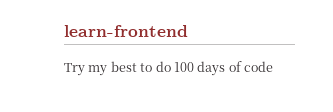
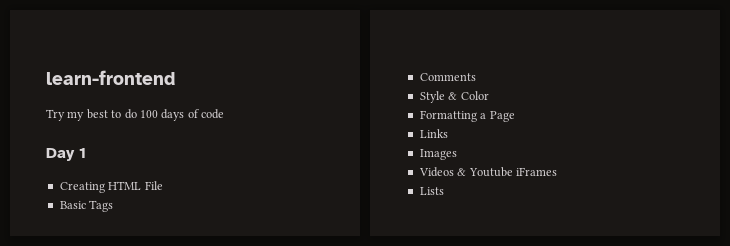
(273, 66) none -> [46,148,86,161] [59,181,163,193] [59,200,114,212] [419,73,476,81] [419,91,489,103] [419,110,515,122] [419,129,448,138] [419,149,457,160] [418,167,557,177] [419,187,444,195] // Day 1 // Creating HTML File // Basic Tags // Comments // Style & Color // Formatting a Page // Links // Images // Videos & Youtube iFrames // Lists

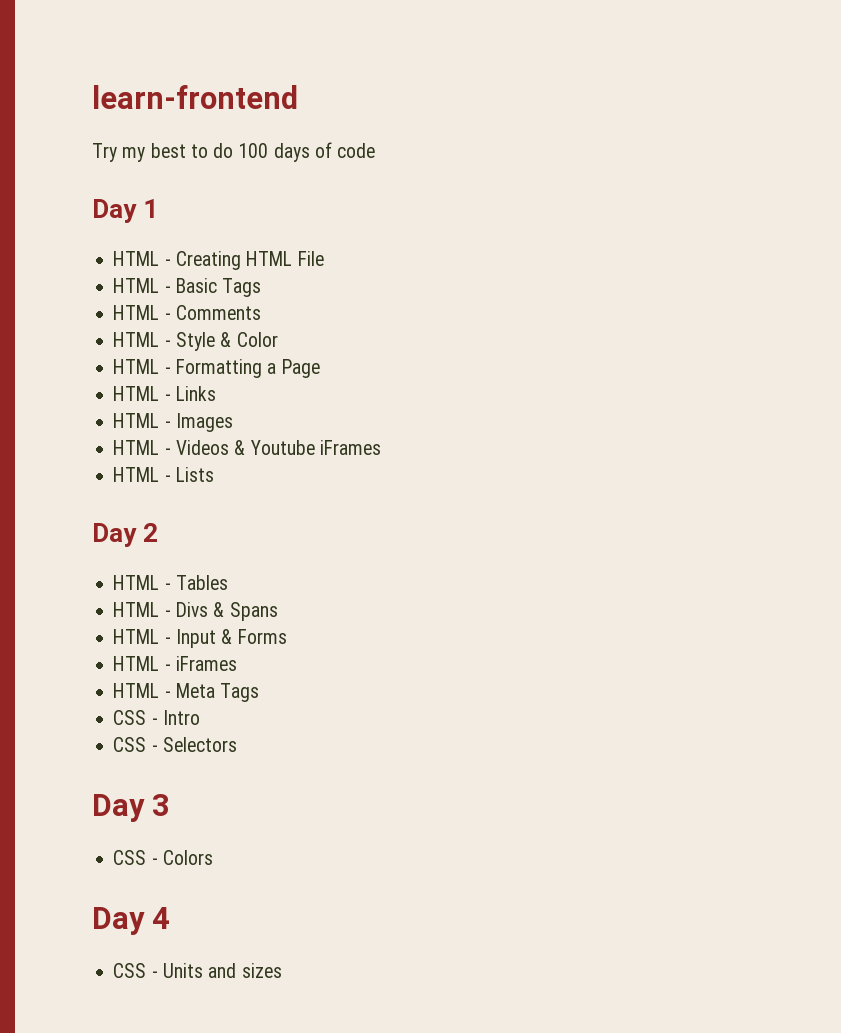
(86, 153) none -> [113,251,171,266] HTML -
(163, 185) none -> [113,278,171,293] HTML -
(114, 206) none -> [113,305,171,320] HTML -
(476, 77) none -> [113,332,171,347] HTML -
(489, 95) none -> [113,359,171,374] HTML -
(515, 116) none -> [113,386,171,401] HTML -
(448, 133) none -> [113,413,171,428] HTML -
(457, 154) none -> [113,440,171,455] HTML -
(557, 171) none -> [113,467,171,482] HTML -
(444, 191) none -> [92,523,159,547] [113,575,228,590] [113,602,278,621] [113,629,287,648] [113,656,237,671] [113,683,260,702] [113,710,200,725] [113,737,237,752] [92,794,171,822] [113,850,213,865] [92,907,171,935] [113,963,282,978] // Day 2 // HTML - Tables // HTML - Divs & Spans // HTML - Input & Forms // HTML - iFrames // HTML - Meta Tags // CSS - Intro // CSS - Selectors // Day 3 // CSS - Colors // Day 4 // CSS - Units and sizes

